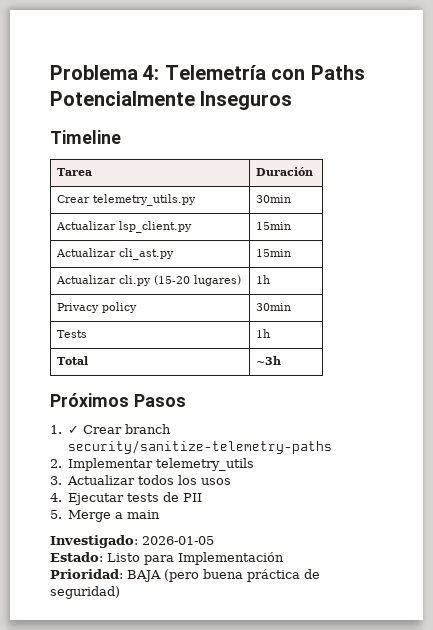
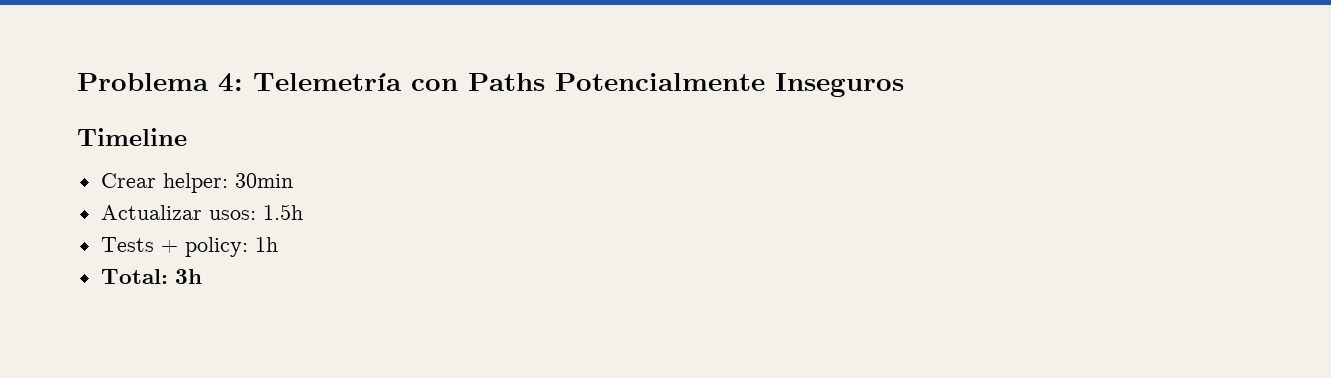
[57,168,93,176] [256,167,314,176] [57,194,197,206] [256,195,292,203] [56,221,193,233] [256,222,292,230] [56,248,175,260] [256,249,292,257] [56,275,242,286] [256,275,271,284] [57,302,138,313] [256,303,292,311] [57,330,88,338] [256,329,271,338] [57,356,89,365] [256,356,282,365] [50,393,186,407] [50,424,172,434] [68,440,333,454] [50,458,255,471] [50,475,232,485] [50,492,203,505] [50,510,161,522] [50,535,214,548] [50,552,284,565] [50,569,320,582] [50,586,120,599] // Tarea | Duración // Crear telemetry_utils.py | 30min // Actualizar lsp_client.py | 15min // Actualizar cli_ast.py | 15min // Actualizar cli.py (15-20 lugares) | 1h // Privacy policy | 30min // Tests | 1h // Total | ~3h // Próximos Pasos // 1. ✓ Crear branch security/sanitize-telemetry-paths // 2. Implementar telemetry_utils // 3. Actualizar todos los usos // 4. Ejecutar tests de PII // 5. Merge a main // Investigado: 2026-01-05 // Estado: Listo para Implementación // Prioridad: BAJA (pero buena práctica de seguridad) -> [100,173,293,193] [100,204,303,220] [100,237,278,257] [100,269,202,284] // Crear helper: 30min // Actualizar usos: 1.5h // Tests + policy: 1h // Total: 3h

